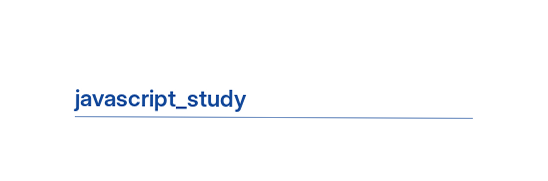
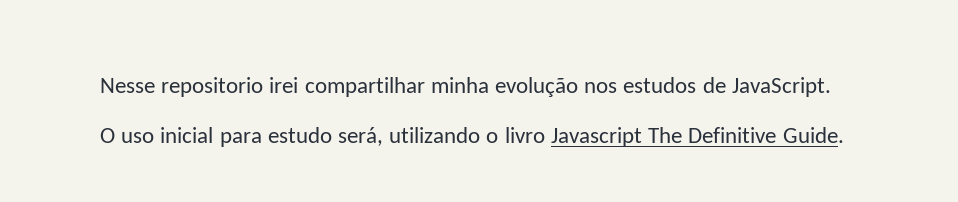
[73,89,248,112] javascript_study -> [100,77,831,97] [100,127,844,147] Nesse repositorio irei compartilhar minha evolução nos estudos de JavaScript. // O uso inicial para estudo será, utilizando o livro Javascript The Definitive Guide.

